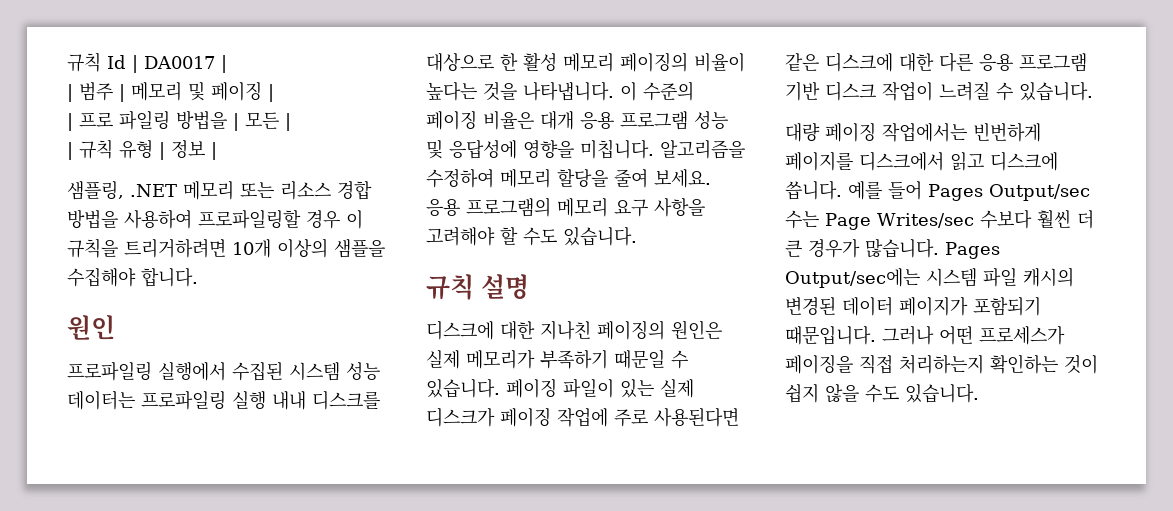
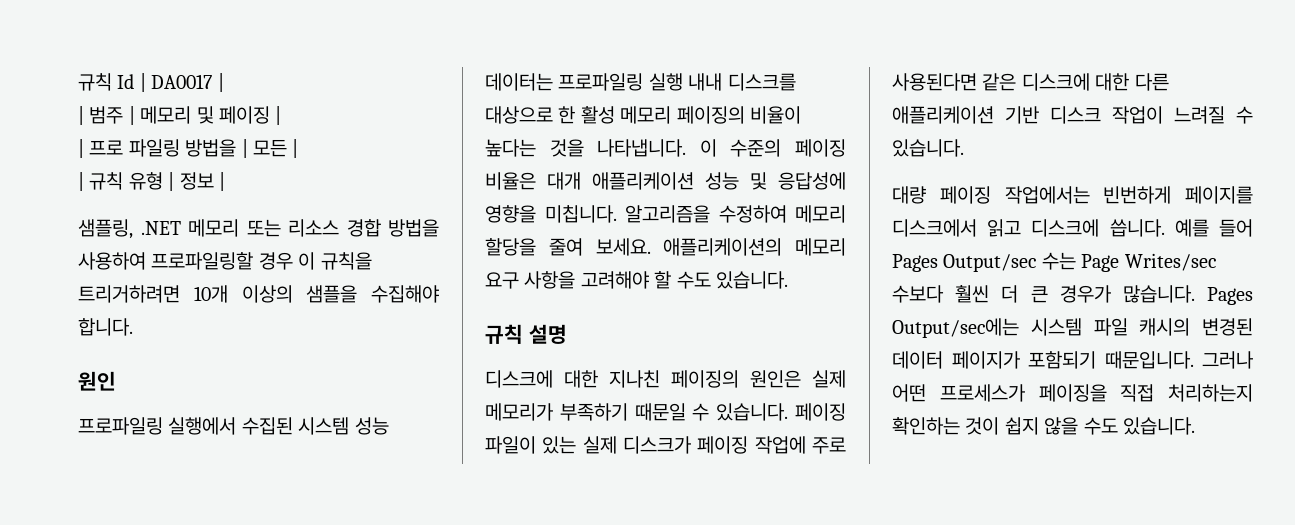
[580,111,688,130] 응용 프로그램 -> [592,172,694,190] 애플리케이션
[426,197,551,217] 응용 프로그램의 -> [663,238,783,256] 애플리케이션의
[979,53,1087,72] 응용 프로그램 -> [892,106,994,124] 애플리케이션

